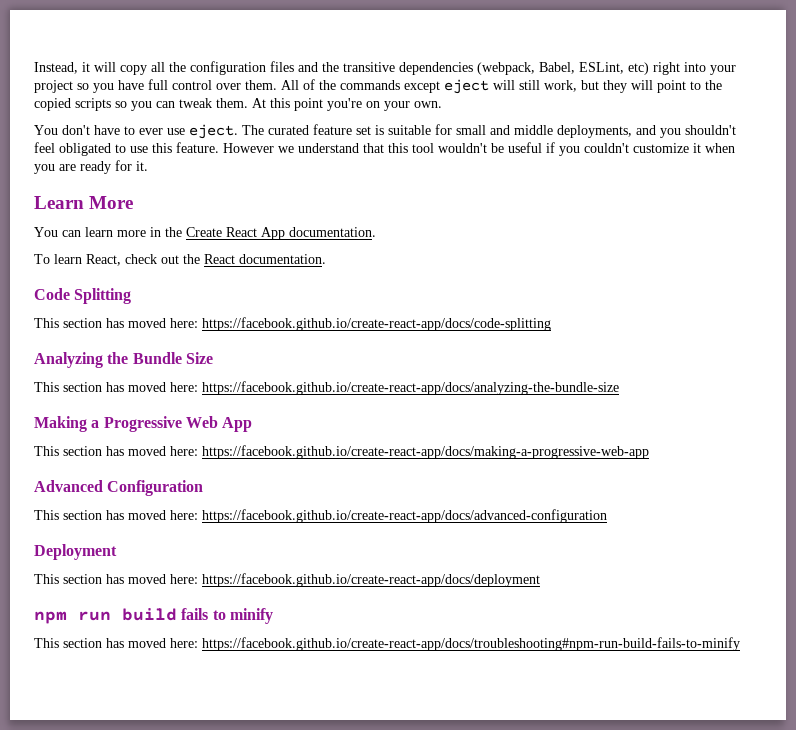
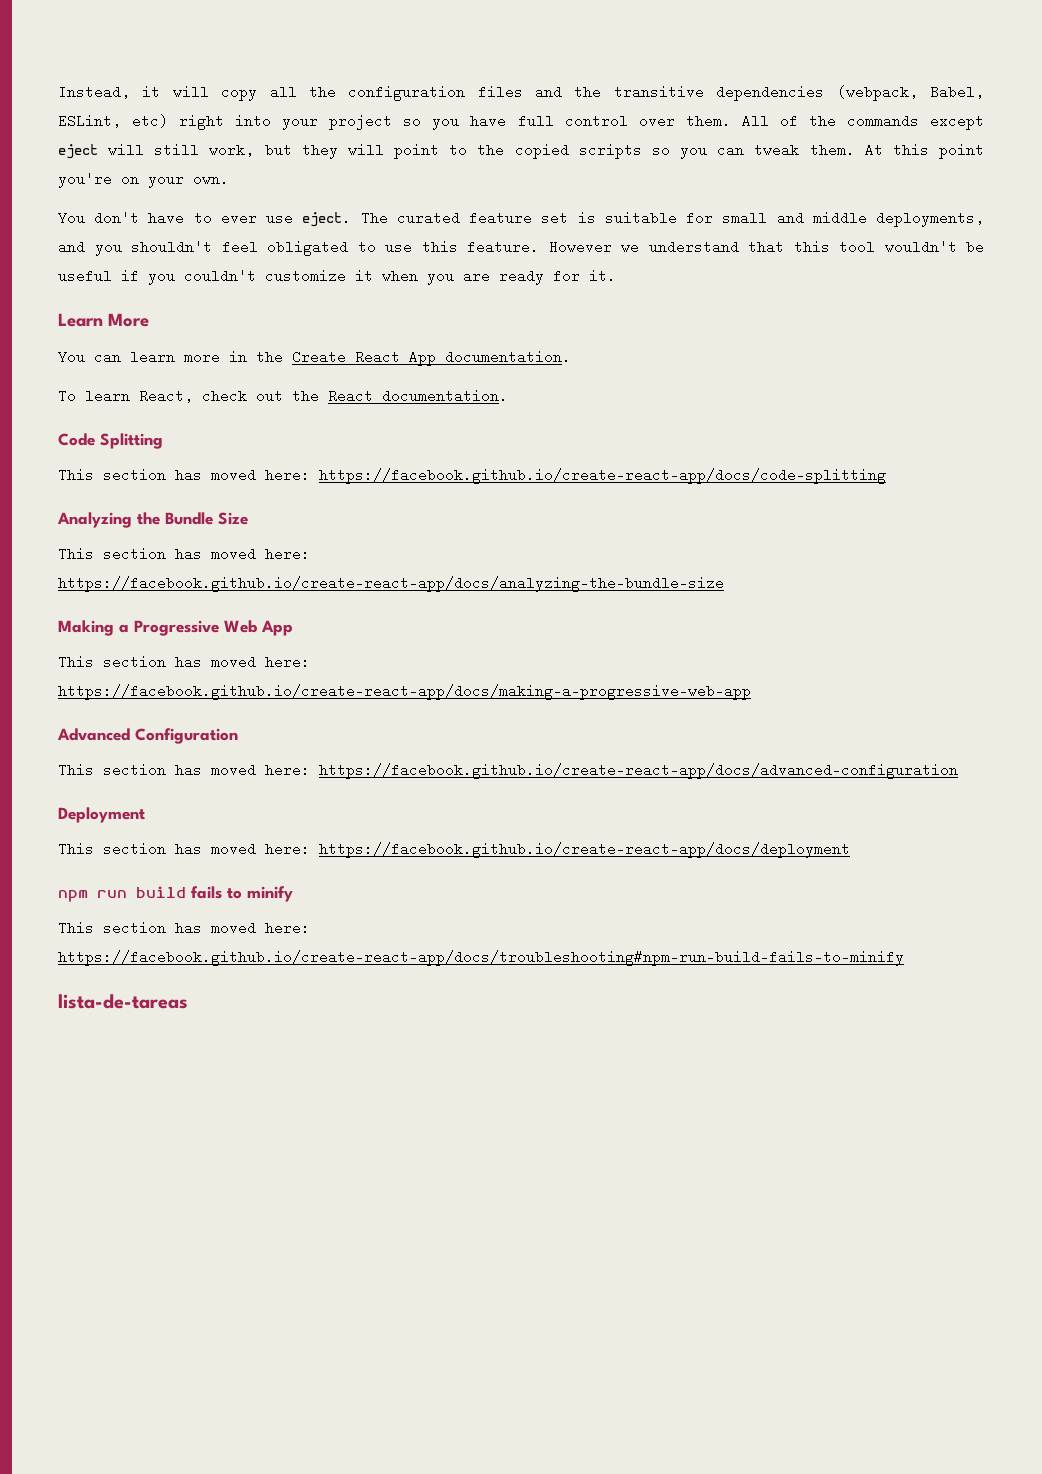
(740, 644) none -> [58,994,188,1009] // lista-de-tareas

